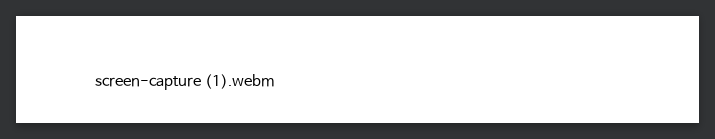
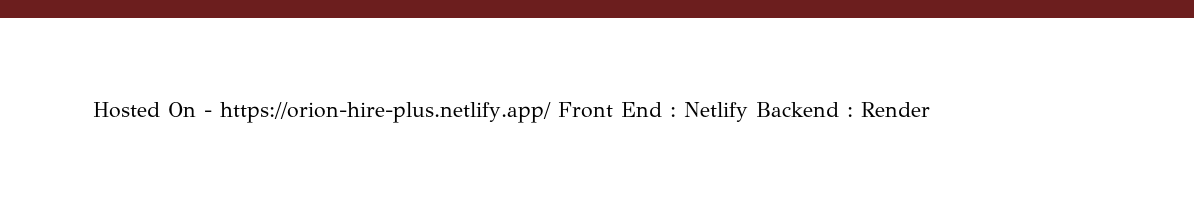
[95,74,274,90] screen-capture (1).webm -> [93,102,930,123] Hosted On - https://orion-hire-plus.netlify.app/ Front End : Netlify Backend : Render

